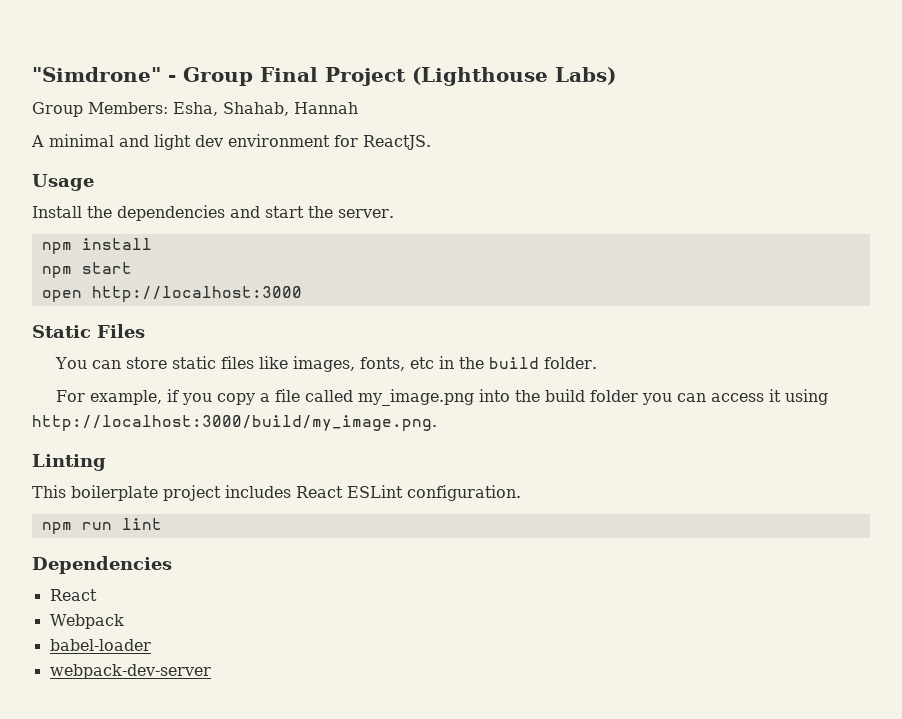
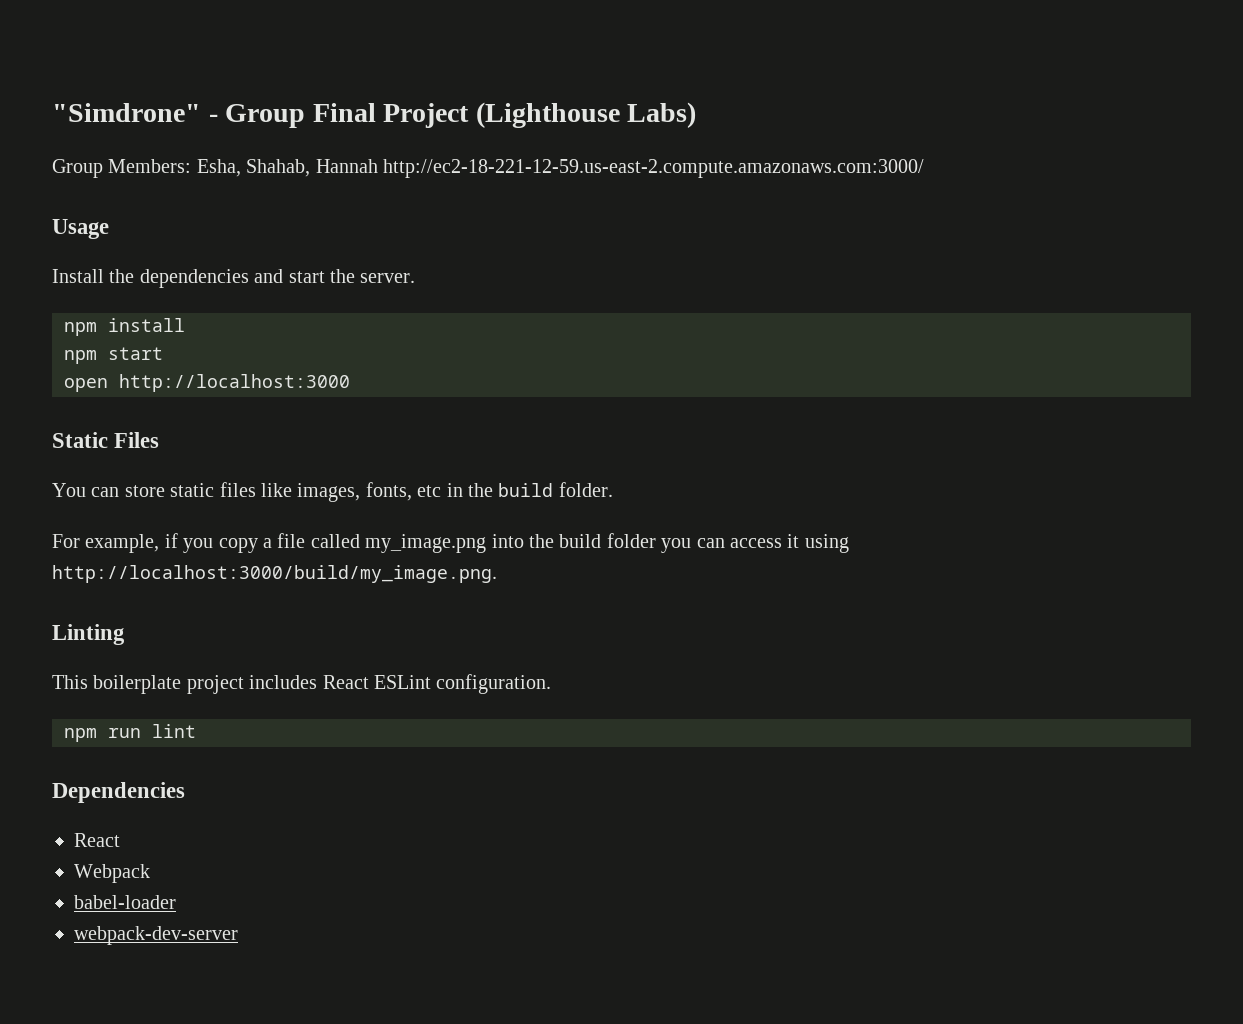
[31,134,431,150] // A minimal and light dev environment for ReactJS. -> [383,159,924,178] http://ec2-18-221-12-59.us-east-2.compute.amazonaws.com:3000/

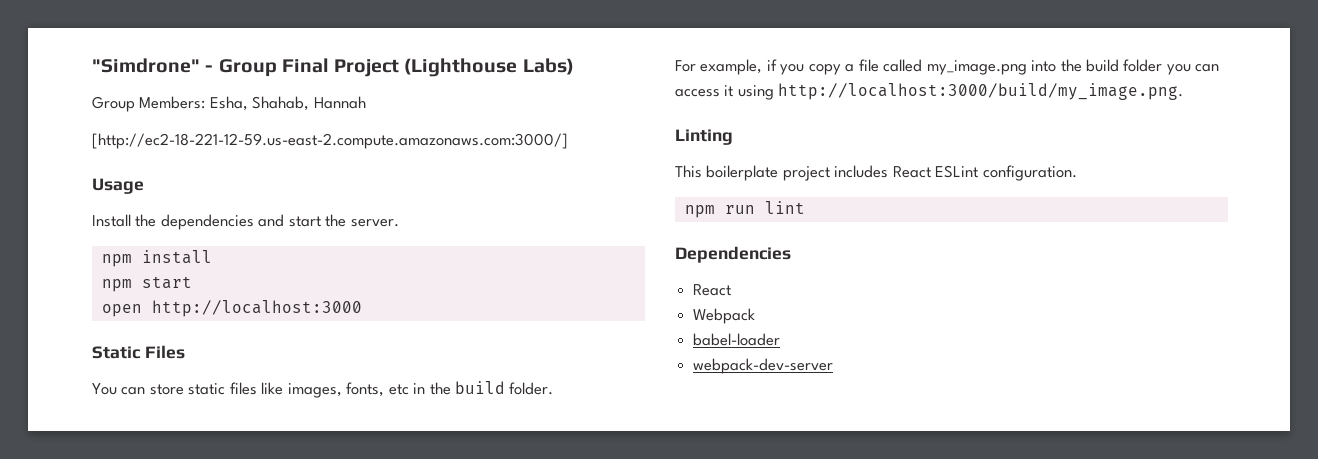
[383,159,924,178] http://ec2-18-221-12-59.us-east-2.compute.amazonaws.com:3000/ -> [92,133,568,149] // [http://ec2-18-221-12-59.us-east-2.compute.amazonaws.com:3000/]

